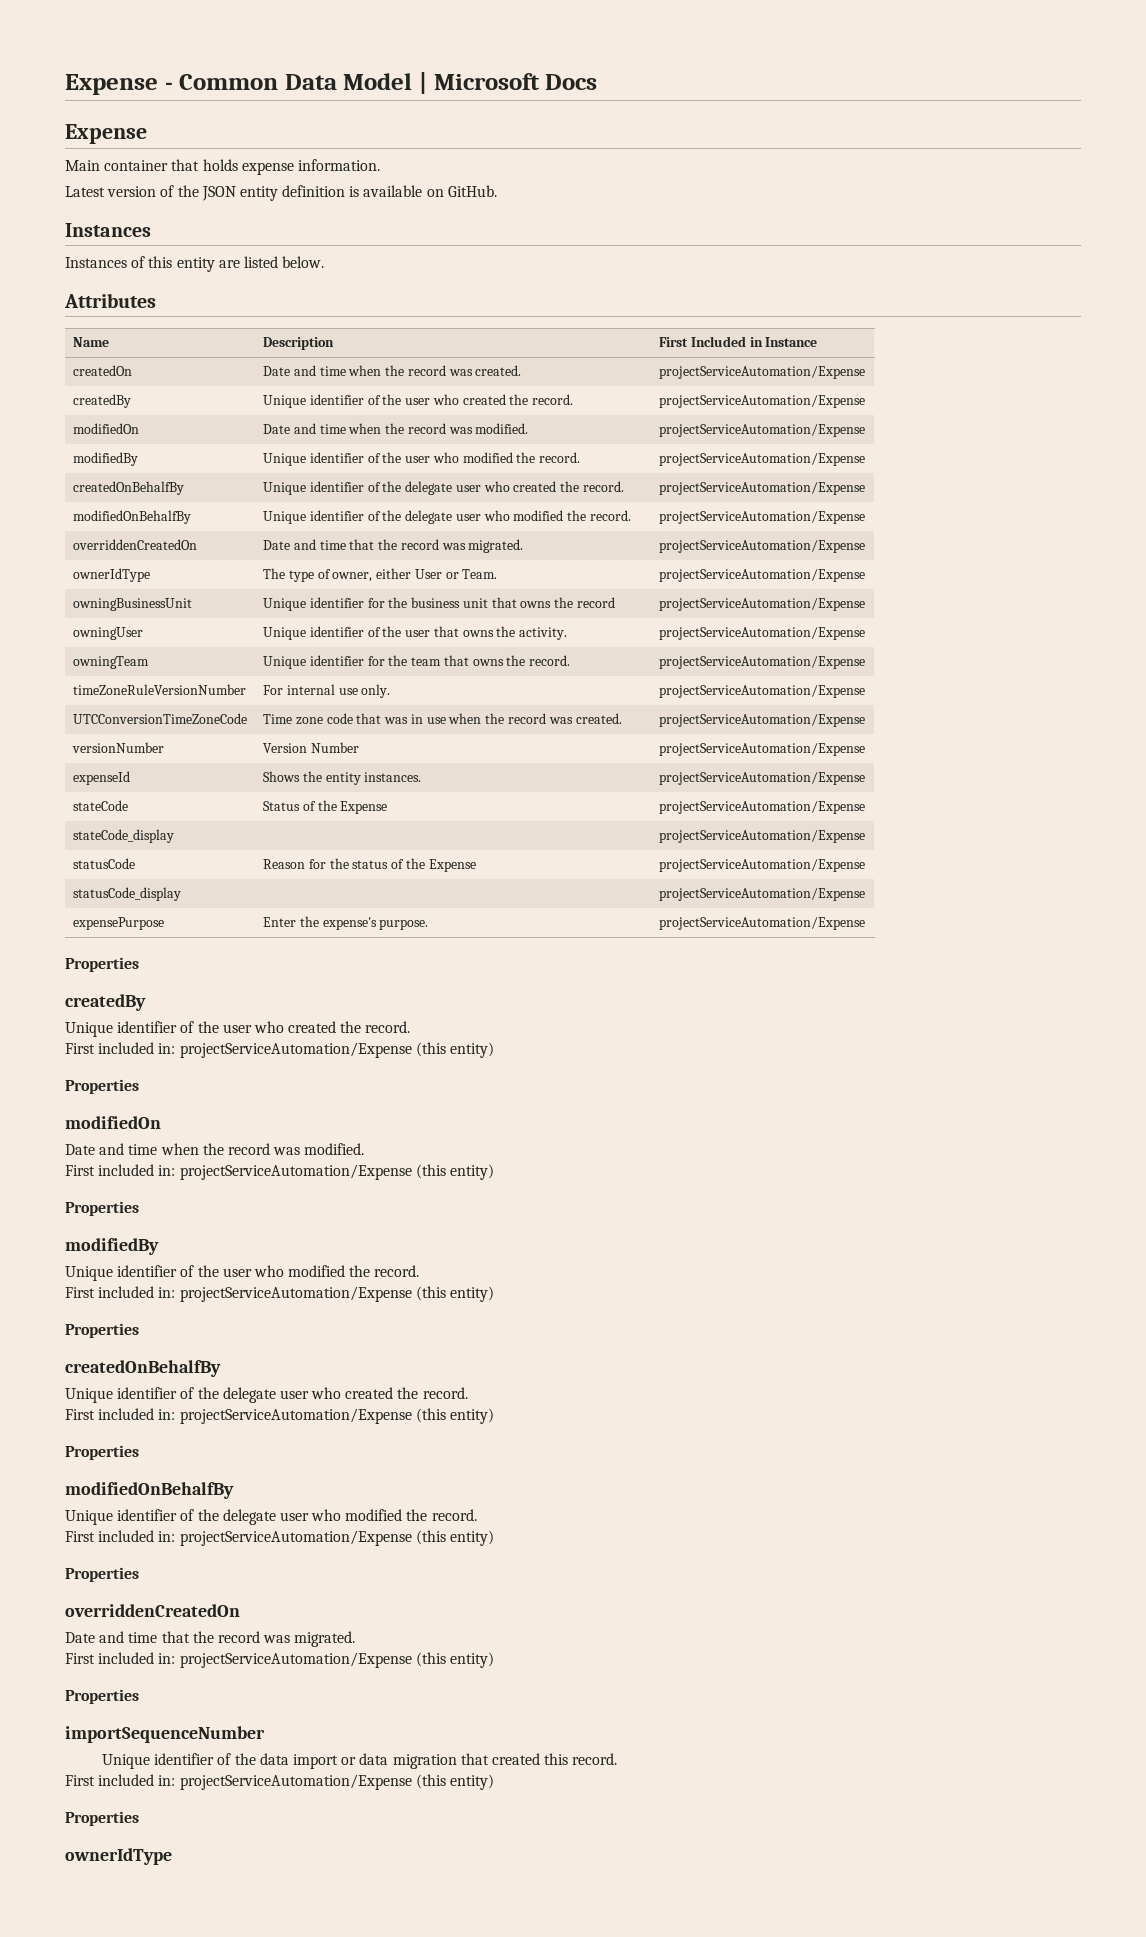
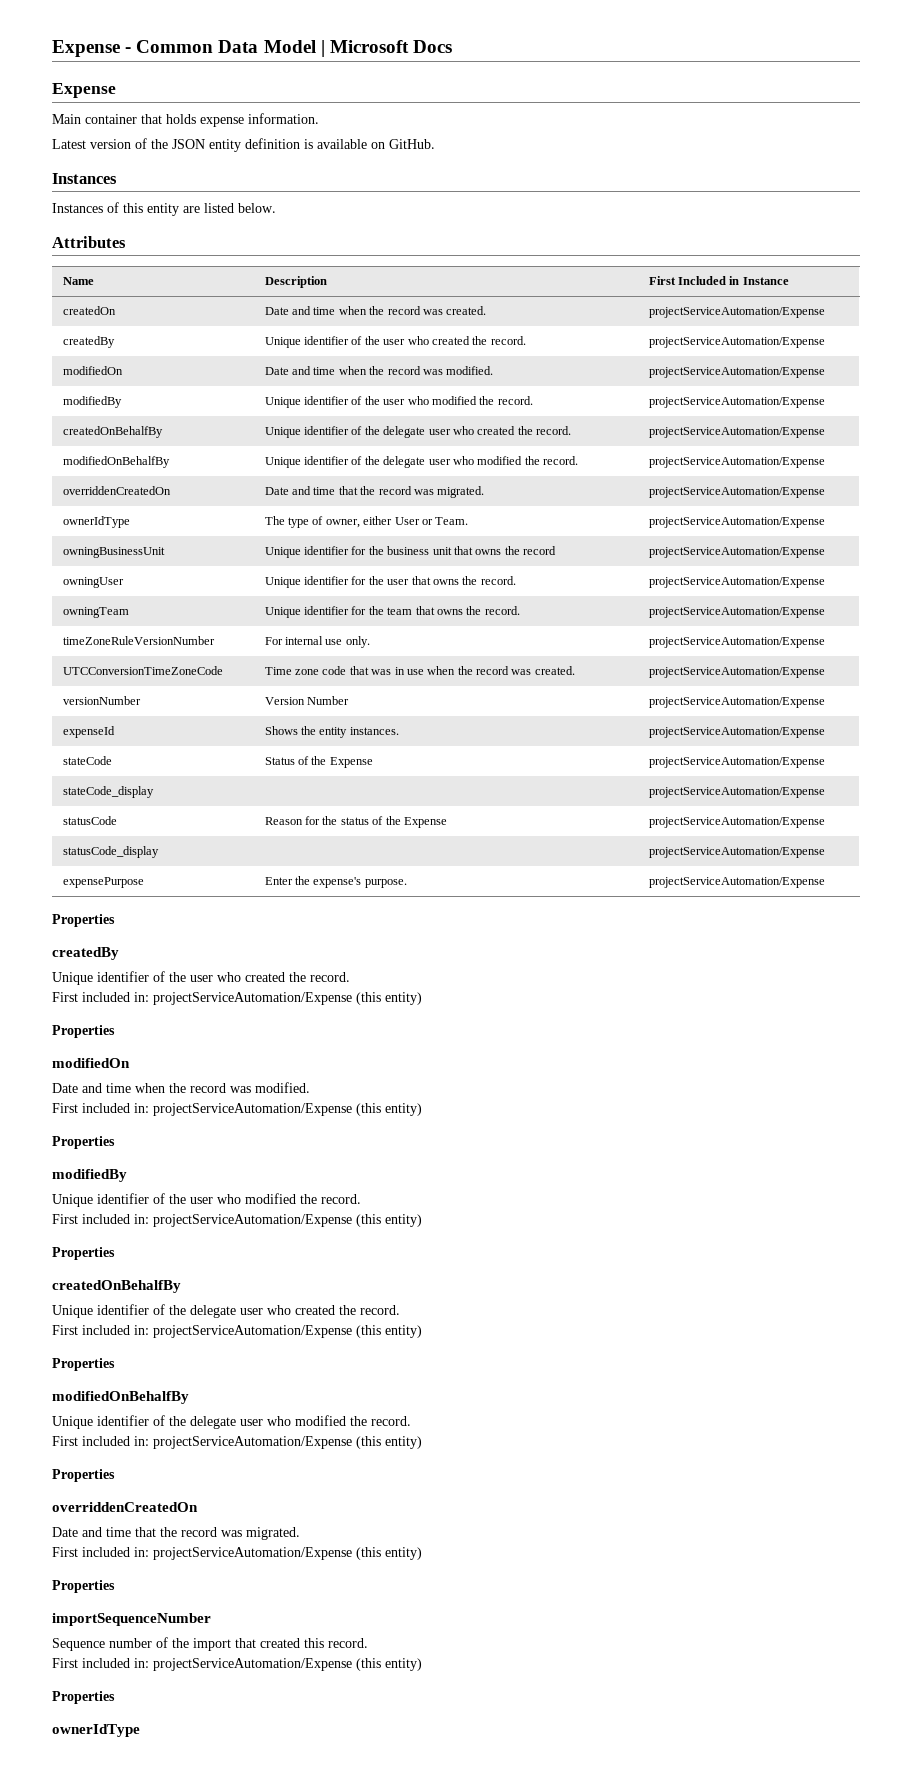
[367,627,381,637] of -> [351,576,367,585] for
[519,627,568,640] activity. -> [480,576,516,585] record.
[102,1753,457,1769] Unique identifier of the data import or data migration -> [52,1637,231,1651] Sequence number of the import

